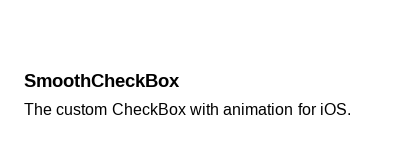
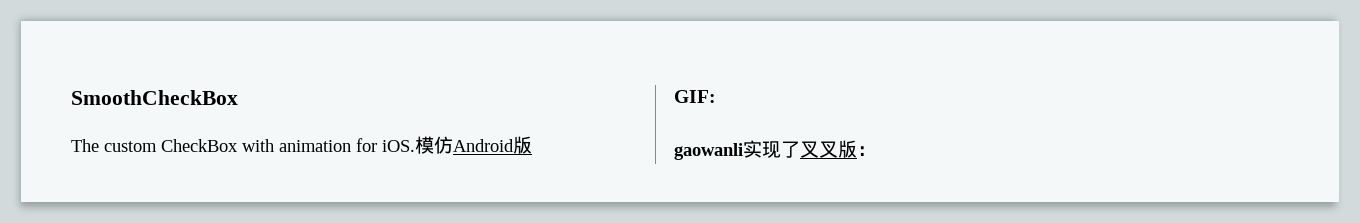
(351, 109) none -> [415,136,532,154] [674,90,716,103] [674,140,876,160] 模仿Android版 // GIF: // gaowanli实现了叉叉版：

